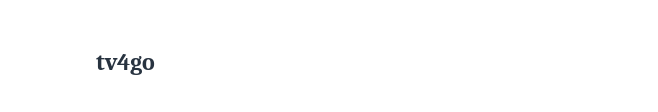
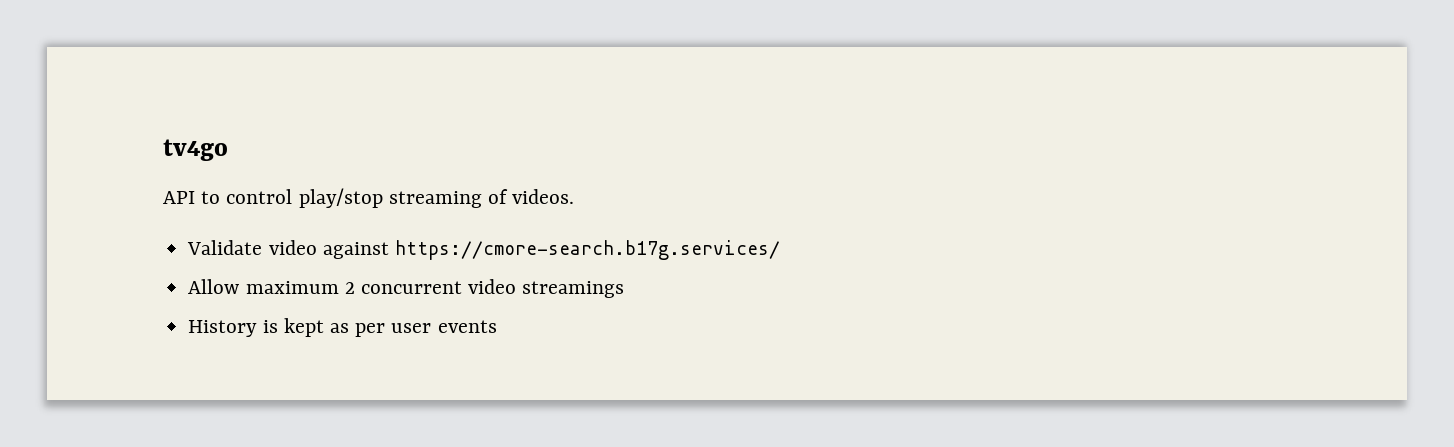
(155, 64) none -> [163,188,575,208] [187,240,780,260] [188,279,625,298] [188,318,497,337] // API to control play/stop streaming of videos. // Validate video against https://cmore-search.b17g.services/ // Allow maximum 2 concurrent video streamings // History is kept as per user events

